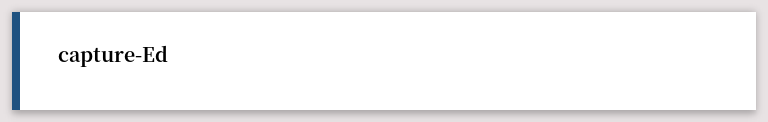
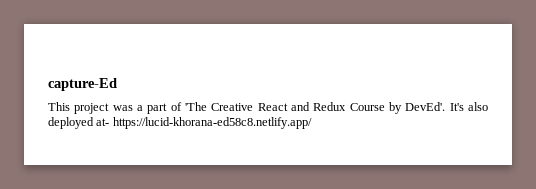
(168, 56) none -> [48,102,488,114] [48,117,312,129] // This project was a part of 'The Creative React and Redux Course by DevEd'. It's also deployed at- https://lucid-khorana-ed58c8.netlify.app/

